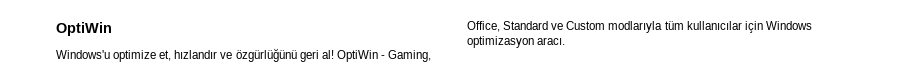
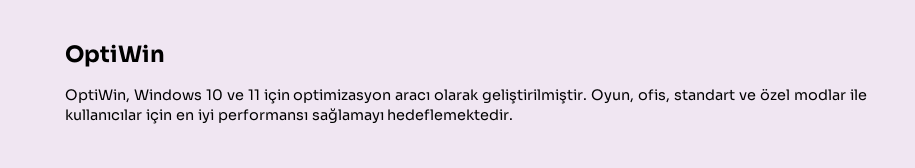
[56,48,432,62] [467,21,812,33] [467,36,566,48] Windows'u optimize et, hızlandır ve özgürlüğünü geri al! OptiWin - Gaming, Office, Standard ve Custom modlarıyla tüm kullanıcılar için Windows optimizasyon aracı. -> [65,88,867,104] [65,108,514,124] OptiWin, Windows 10 ve 11 için optimizasyon aracı olarak geliştirilmiştir. Oyun, ofis, standart ve özel modlar ile kullanıcılar için en iyi performansı sağlamayı hedeflemektedir.

